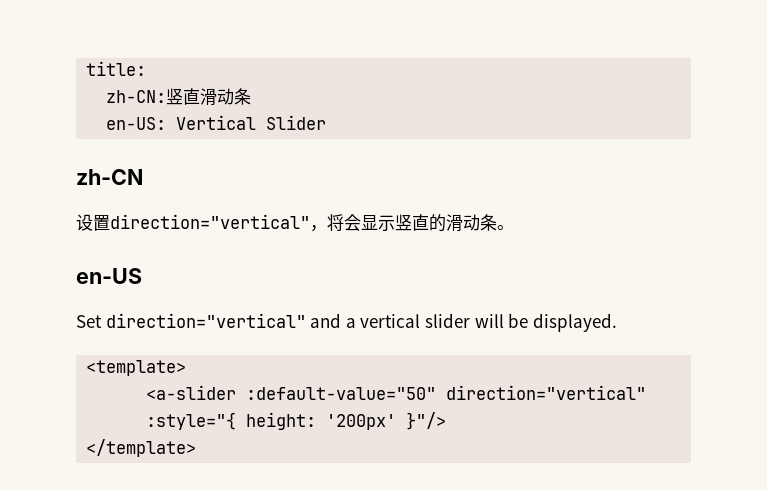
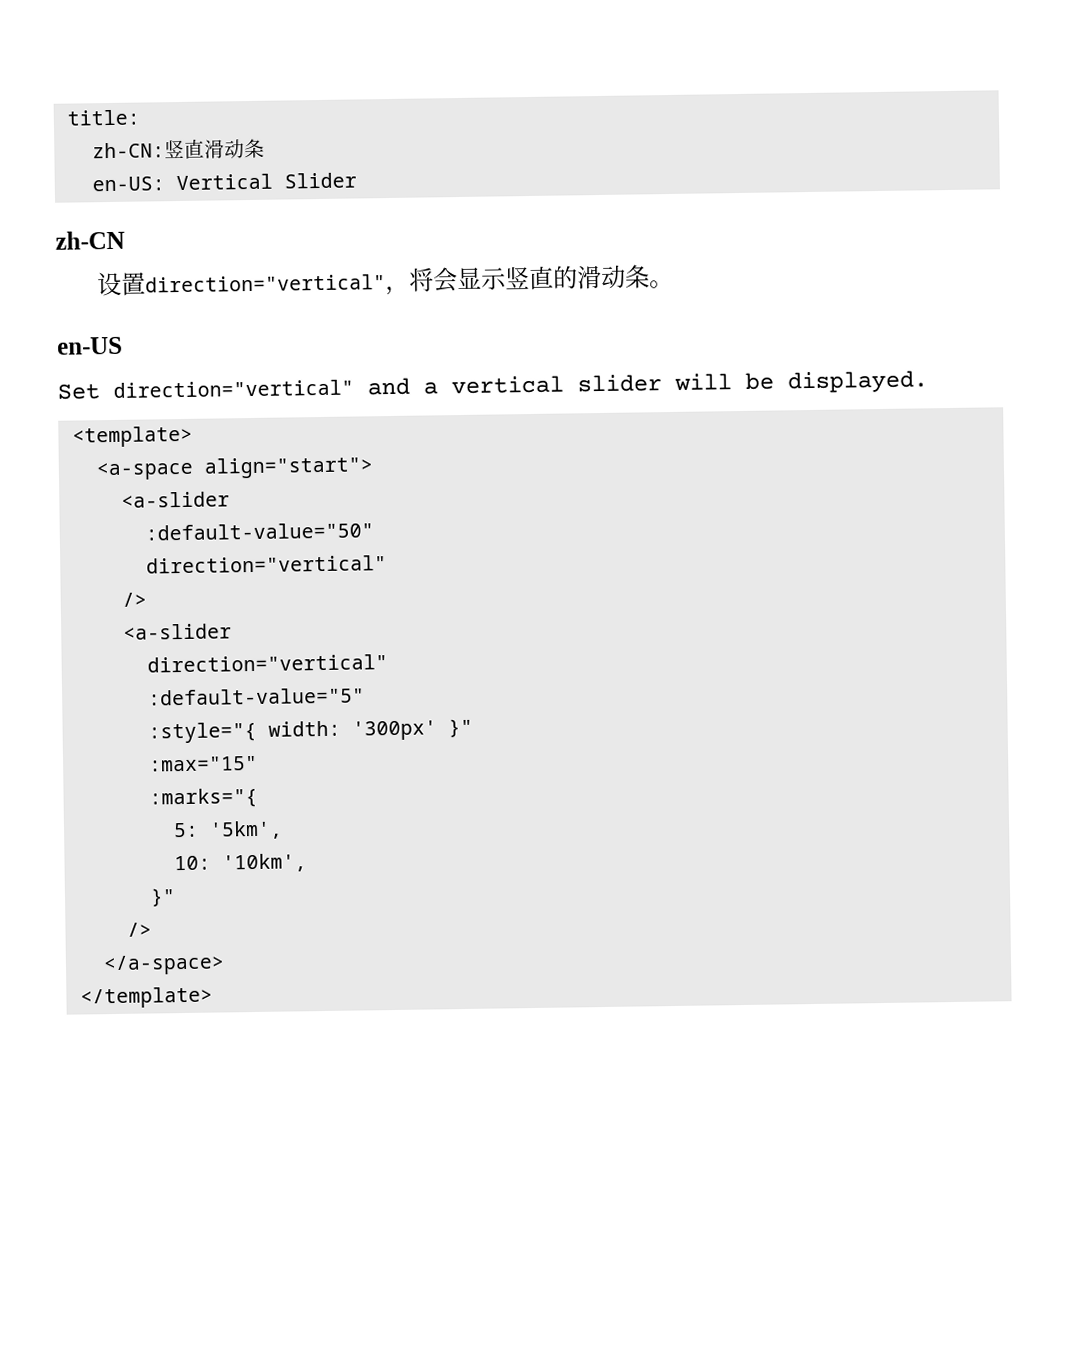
[146,385,237,400] // <a-slider -> [96,456,375,481] [121,491,231,508] // <a-space align="start"> // <a-slider //
[446,385,647,400] [146,412,447,430] direction="vertical" :style="{ height: '200px' }"/> -> [146,555,388,574] [122,592,148,607] [123,623,233,640] [147,654,389,673] [148,687,366,706] [148,718,474,744] [149,755,259,772] [149,787,259,809] [173,820,284,840] [174,853,308,873] [150,888,177,907] [127,922,153,937] [103,954,226,976] // direction="vertical" // /> // <a-slider // direction="vertical" // :default-value="5" // :style="{ width: '300px' }" // :max="15" // :marks="{ // 5: '5km', // 10: '10km', // }" // /> // </a-space>

